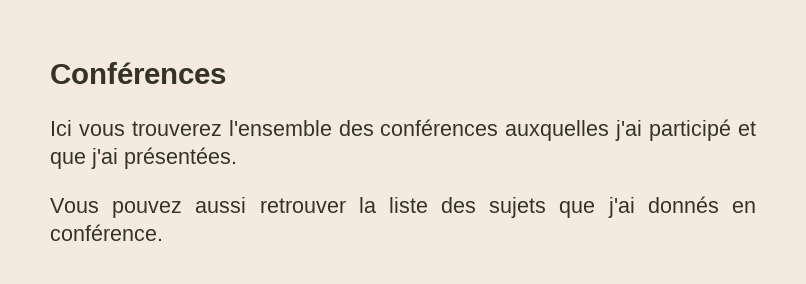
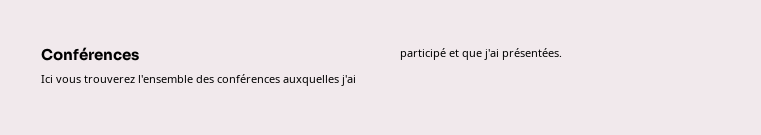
[50,196,756,218] [50,224,163,241] // Vous pouvez aussi retrouver la liste des sujets que j'ai donnés en conférence. -> (562, 54) none

